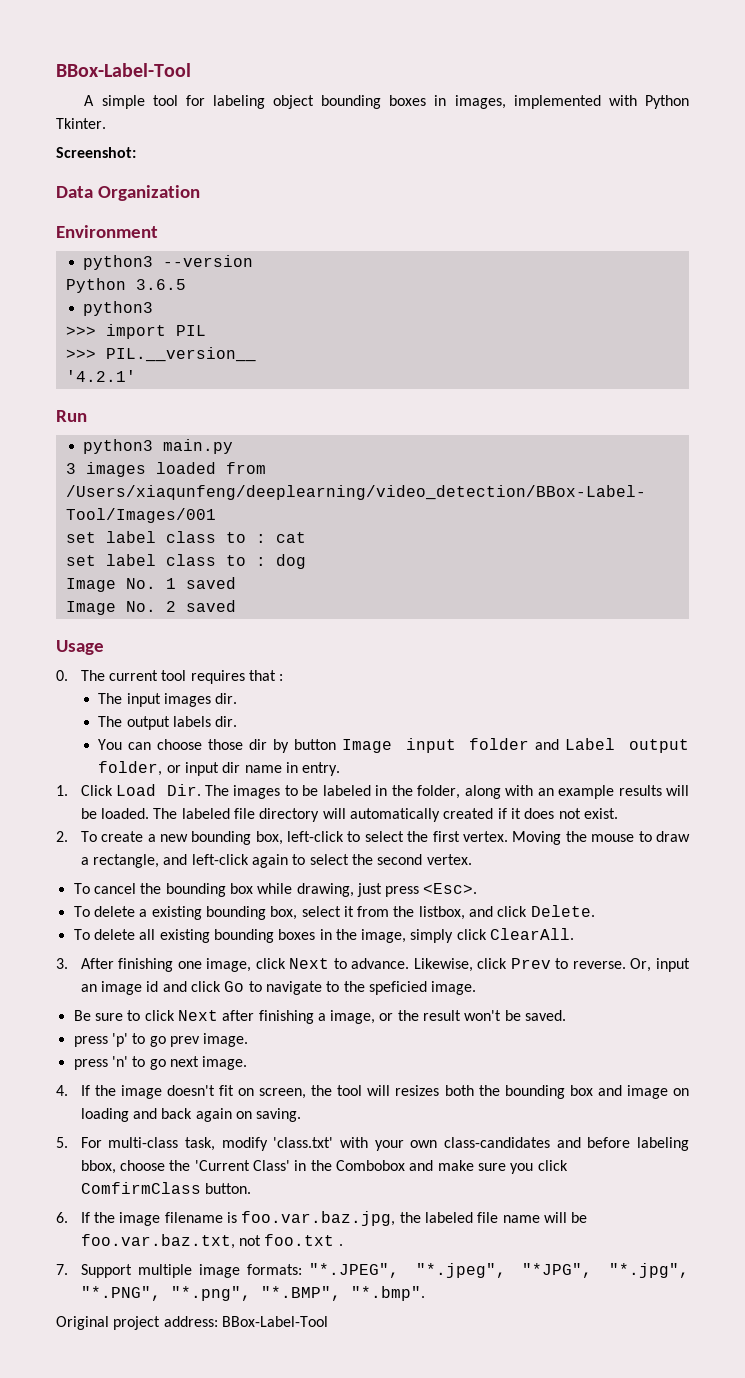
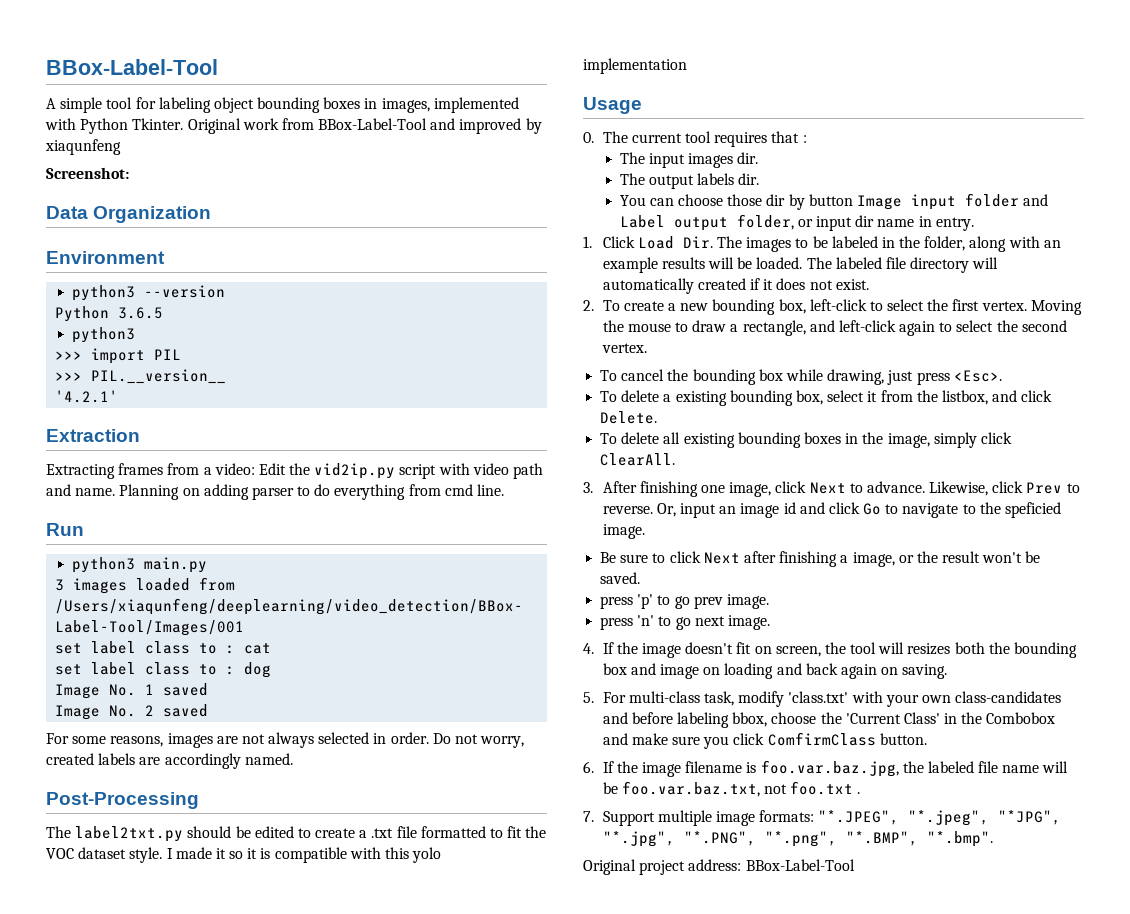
(106, 123) none -> [187,118,542,134] [45,139,121,155] Original work from BBox-Label-Tool and improved by xiaqunfeng
(136, 376) none -> [46,429,140,442] [46,463,544,479] [46,484,505,500] // Extraction // Extracting frames from a video: Edit the vid2ip.py script with video path and name. Planning on adding parser to do everything from cmd line.
(236, 606) none -> [46,732,525,748] [46,753,293,769] [46,792,199,809] [46,826,547,842] [46,847,442,863] [583,58,687,74] // For some reasons, images are not always selected in order. Do not worry, created labels are accordingly named. // Post-Processing // The label2txt.py should be edited to create a .txt file formatted to fit the VOC dataset style. I made it so it is compatible with this yolo implementation

